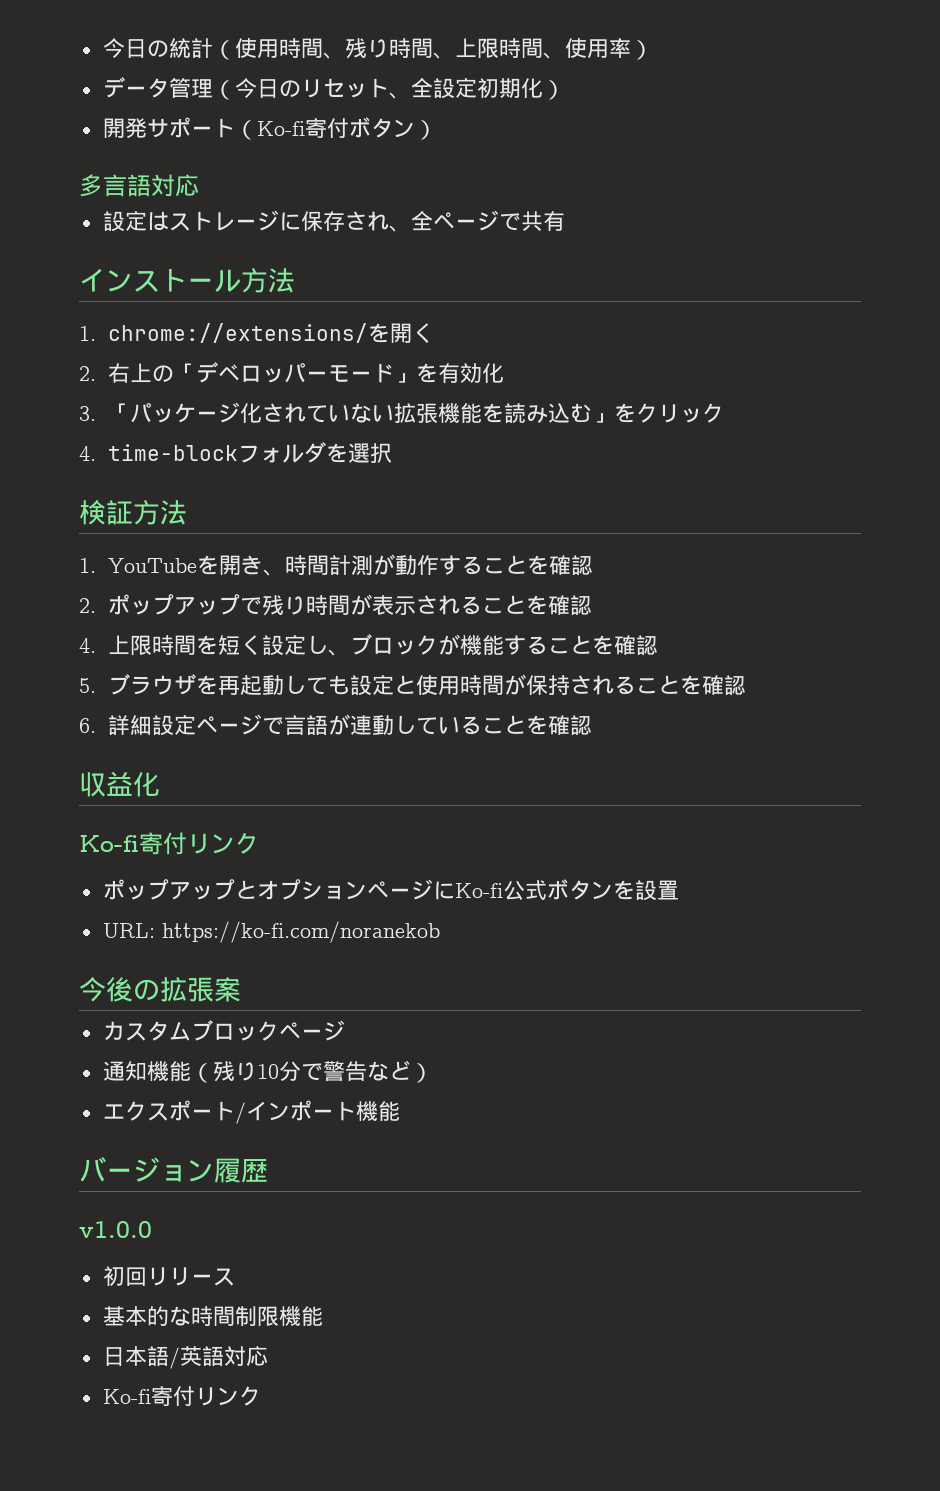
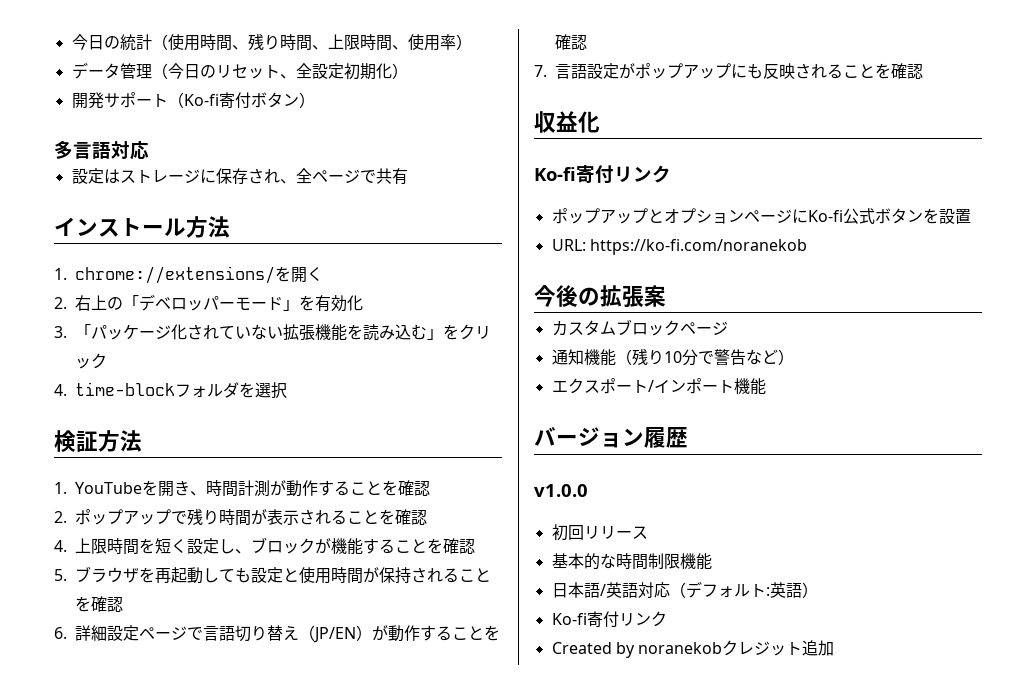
[328,714,461,735] が連動してい -> [235,625,500,643] [555,34,587,50] [534,63,827,79] 切り替え（JP/EN）が動作することを確認 // 7.言語設定がポップアップにも反映され
[102,1386,261,1406] // Ko-fi寄付リンク -> [669,581,818,598] [551,611,667,628] [551,640,835,658] （デフォルト:英語） // Ko-fi寄付リンク // Created by noranekobクレジット追加

